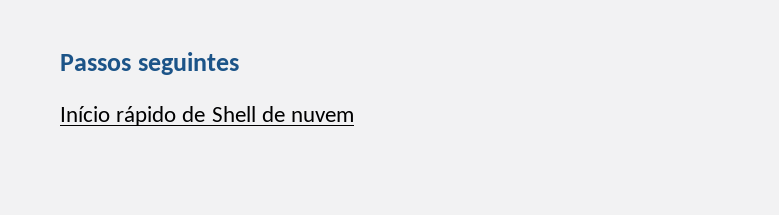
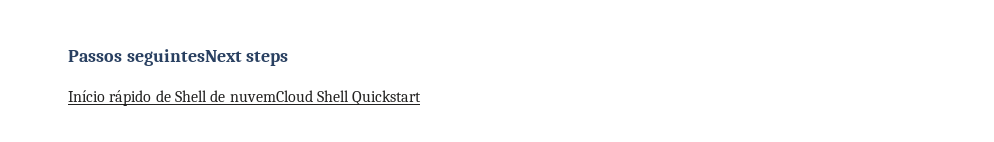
[137,52,239,75] seguintes -> [126,49,289,66] seguintesNext steps
[291,111,355,122] nuvem -> [229,90,422,105] nuvemCloud Shell Quickstart

